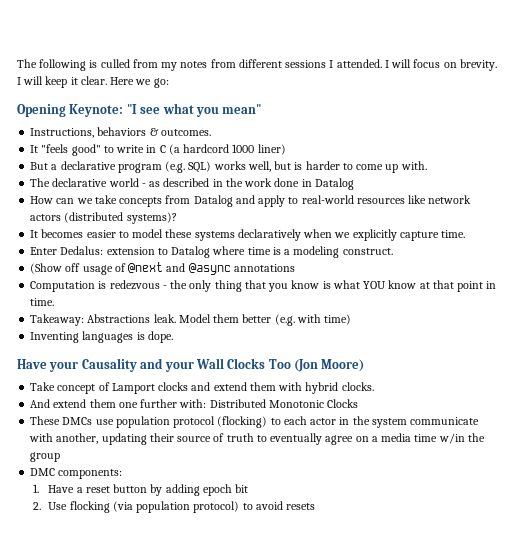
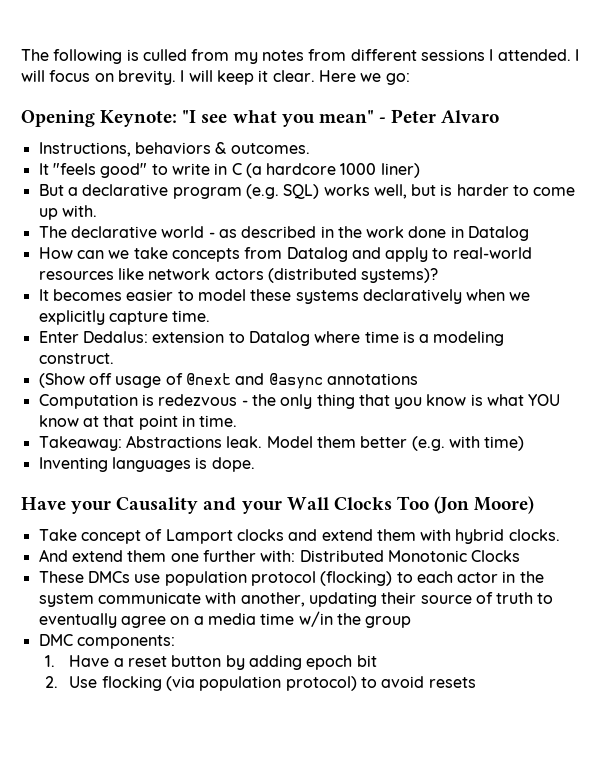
(262, 109) none -> [378,109,500,123] - Peter Alvaro
[183,144,230,153] hardcord -> [266,163,337,175] hardcore

